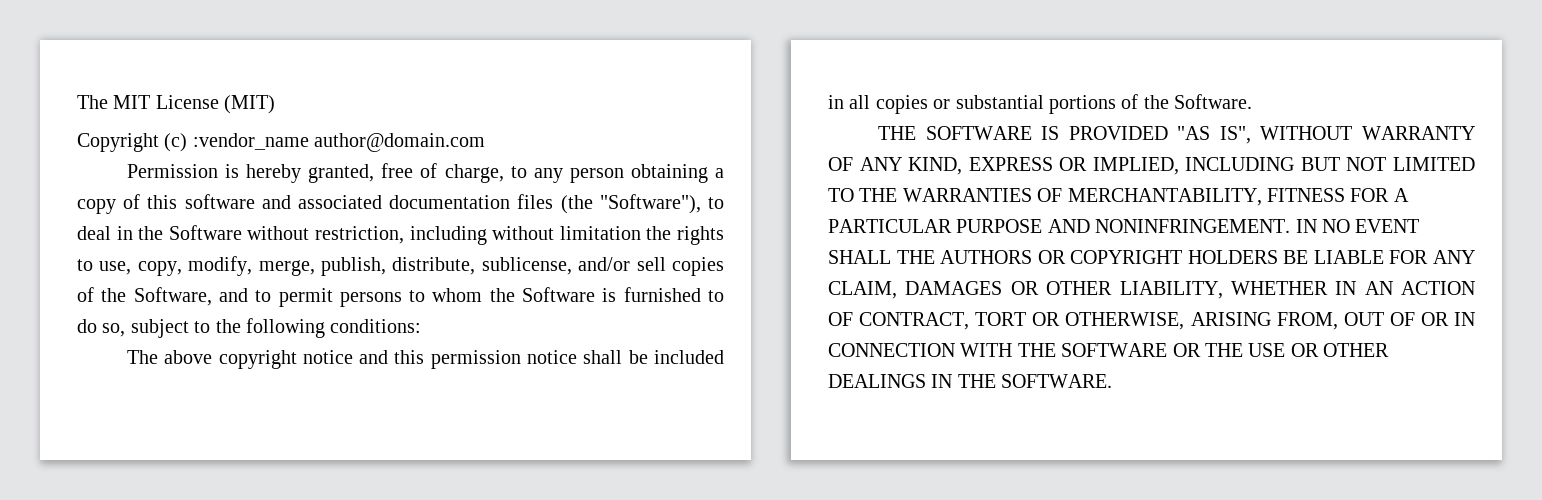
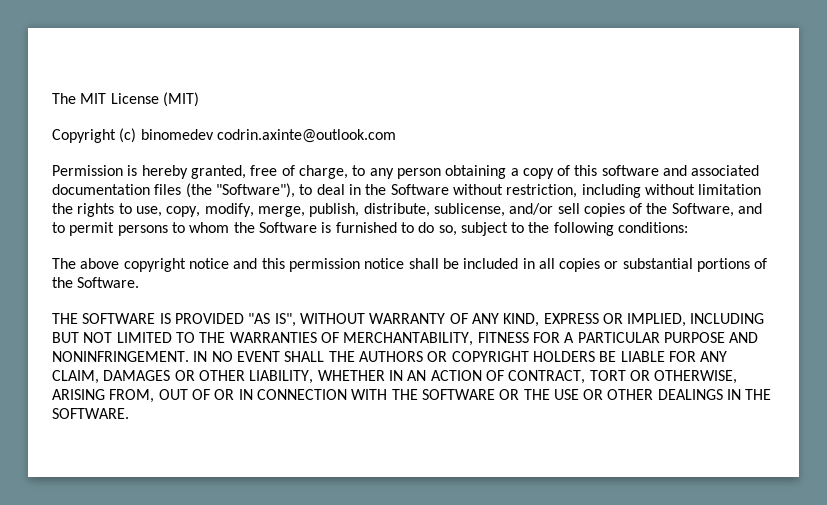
[192,133,486,152] :vendor_name author@domain.com -> [140,129,396,143] binomedev codrin.axinte@outlook.com

